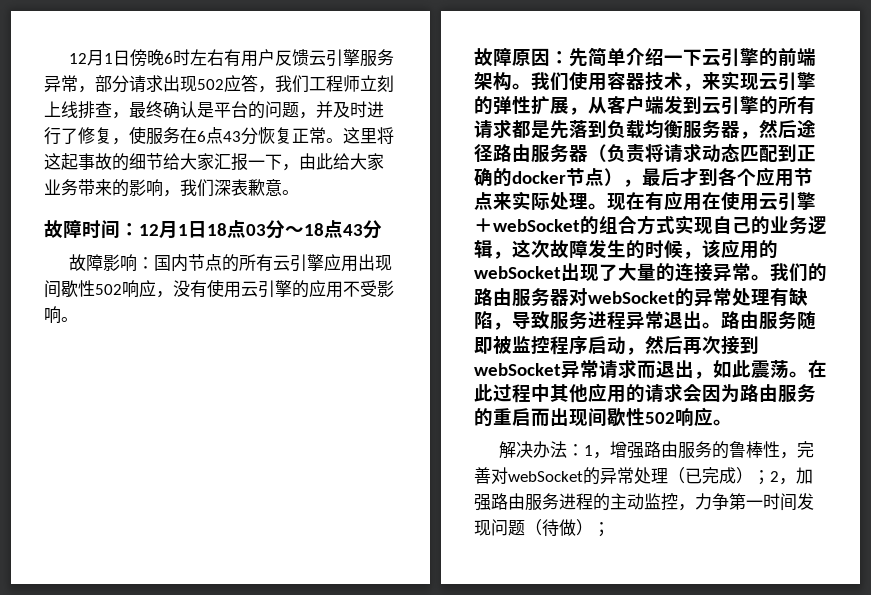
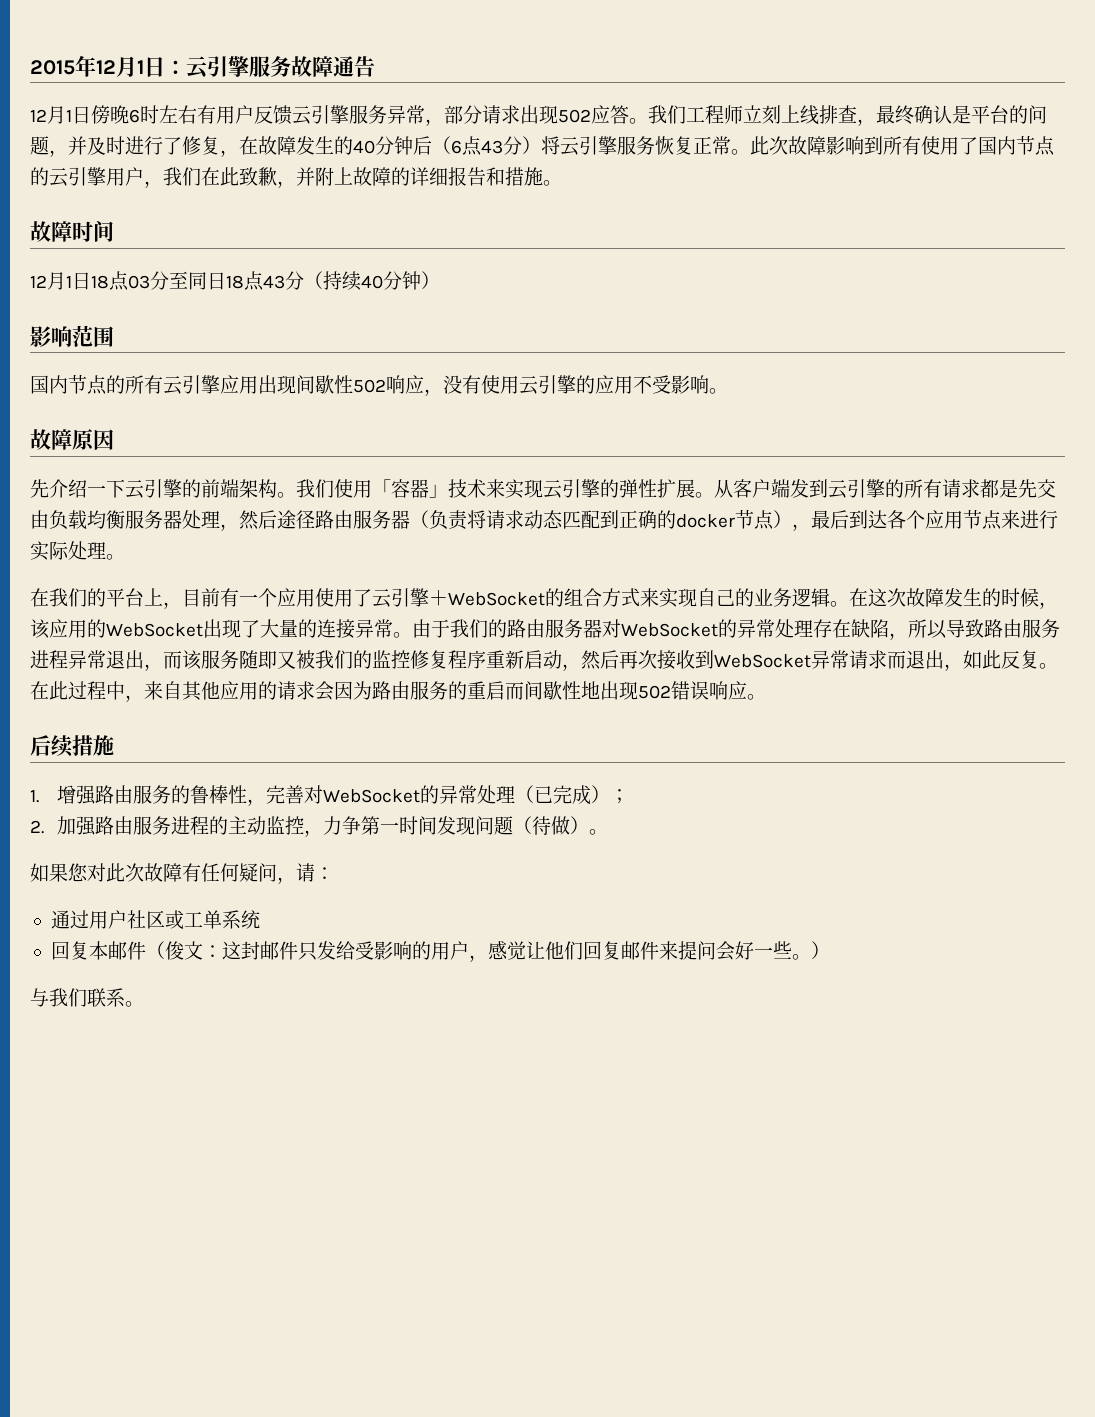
(68, 58) none -> [30,55,375,79] 2015年12月1日：云引擎服务故障通告 //
[258,86,275,93] ， -> [629,118,648,124] 。
[129,126,394,145] [44,153,384,171] [44,179,282,197] 使服务在6点43分恢复正常。这里将这起事故的细节给大家汇报一下，由此给大家业务带来的影响，我们深表歉意 -> [239,135,1055,156] [30,167,543,188] 在故障发生的40分钟后（6点43分）将云引擎服务恢复正常。此次故障影响到所有使用了国内节点的云引擎用户，我们在此致歉，并附上故障的详细报告和措施
[120,223,139,236] ： -> (114, 231) //
[285,226,304,236] ～ -> [169,271,226,290] 至同日
[68,254,154,272] // 故障影响： -> [304,271,440,291] [30,325,114,347] （持续40分钟） // 影响范围 //
[550,47,626,67] ：先简单 -> [30,479,49,498] // 先
[607,72,702,91] 容器技术， -> [372,479,486,498] 「容器」技术
[569,107,588,115] ， -> [695,492,714,498] 。
[569,120,607,138] 落到 -> [1037,479,1056,498] [30,510,49,529] 交由
(740, 129) none -> [182,510,220,529] 处理
[680,168,718,186] 才到 -> [849,510,887,529] 到达
(512, 201) none -> [1020,510,1058,529] 进行
[607,191,759,211] 现在有应用在使用 -> [30,588,372,609] // 在我们的平台上，目前有一个应用使用了
[493,219,580,232] webSocket -> [448,592,545,606] WebSocket
(675, 225) none -> [640,588,659,607] 来
[493,251,512,259] ， -> [830,588,868,607] 。在
[474,266,561,279] webSocket -> [106,623,203,637] WebSocket
(770, 277) none -> [412,619,450,638] 由于
[588,287,808,307] [474,311,550,330] webSocket的异常处理有缺陷，导致 -> [621,619,1022,640] WebSocket的异常处理存在缺陷，所以导致路由
[702,311,759,329] 。路由 -> [144,650,202,671] ，而该
[493,336,588,355] 被监控程序 -> [277,650,524,669] 又被我们的监控修复程序重新
[740,336,759,354] [474,363,561,376] 到webSocket -> [676,650,811,669] 收到WebSocket
[751,360,789,379] 震荡 -> [1001,650,1039,669] 反复
(550, 393) none -> [125,681,182,702] ，来自
[550,407,732,427] [498,441,610,459] 出现间歇性502响应。 // 解决办法：1， -> [524,681,766,700] [30,735,114,757] [30,790,39,803] 间歇性地出现502错误响应。 // 后续措施 // 1.
[508,471,583,482] webSocket -> [322,789,420,803] WebSocket
[770,471,796,485] 2， -> [30,820,44,834] // 2.
[593,522,610,537] ； -> [588,829,608,835] [30,863,334,884] [50,910,260,930] [50,941,830,962] [30,988,144,1007] 。 // 如果您对此次故障有任何疑问，请： // 通过用户社区或工单系统 // 回复本邮件（俊文：这封邮件只发给受影响的用户，感觉让他们回复邮件来提问会好一些。） // 与我们联系。

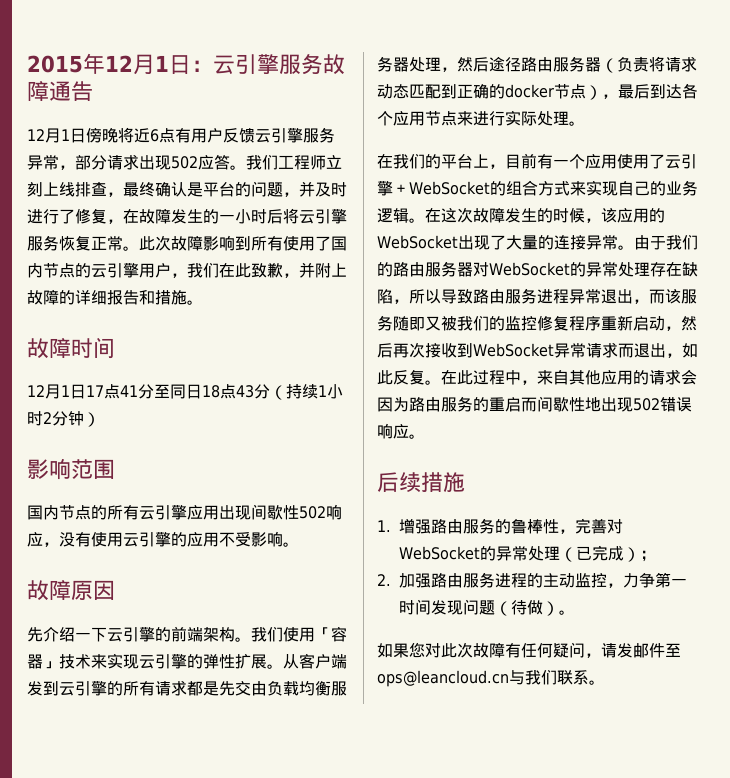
[129,105,197,124] 6时左右 -> [118,127,175,143] 将近6点
[353,136,541,156] 40分钟后（6点43分） -> [219,209,283,224] 一小时后
[91,271,150,291] 18点03 -> [86,384,138,399] 17点41
[361,275,383,289] 40 -> [318,384,343,399] [27,411,52,426] 1小时2
[315,867,334,880] [50,910,260,930] [50,941,830,962] ： // 通过用户社区或工单系统 // 回复本邮件（俊文：这封邮件只发给受影响的用户，感觉让他们回复邮件来提问会好一些。） // -> [617,643,681,658] [377,670,509,687] 发邮件至ops@leancloud.cn

